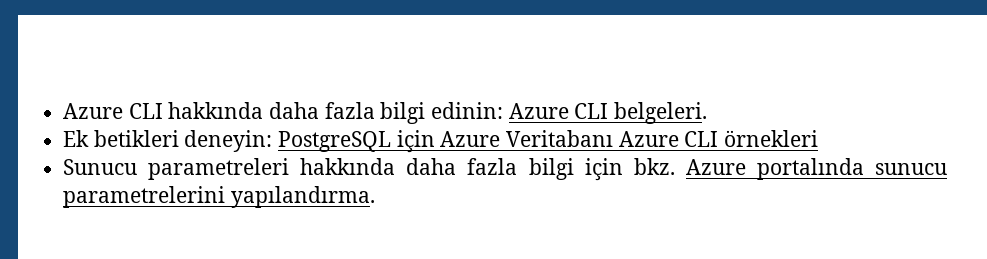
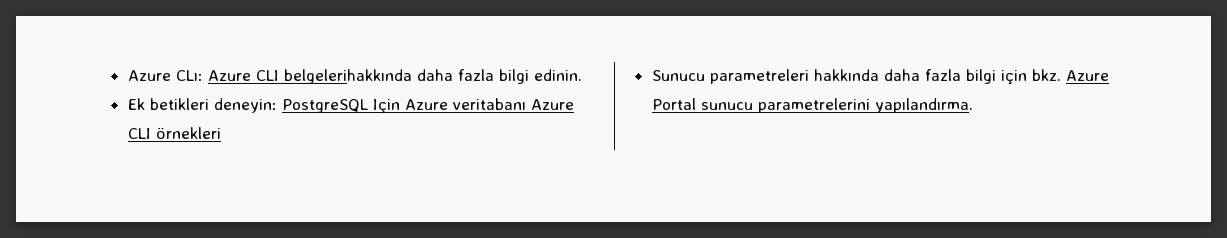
[63,102,708,124] Azure CLI hakkında daha fazla bilgi edinin: Azure CLI belgeleri. -> [127,69,582,84] Azure CLı: Azure CLI belgelerihakkında daha fazla bilgi edinin.
[396,130,614,153] için Azure Veritabanı -> [372,98,526,114] Için Azure veritabanı
[756,158,864,180] portalında -> [651,98,696,110] Portal

